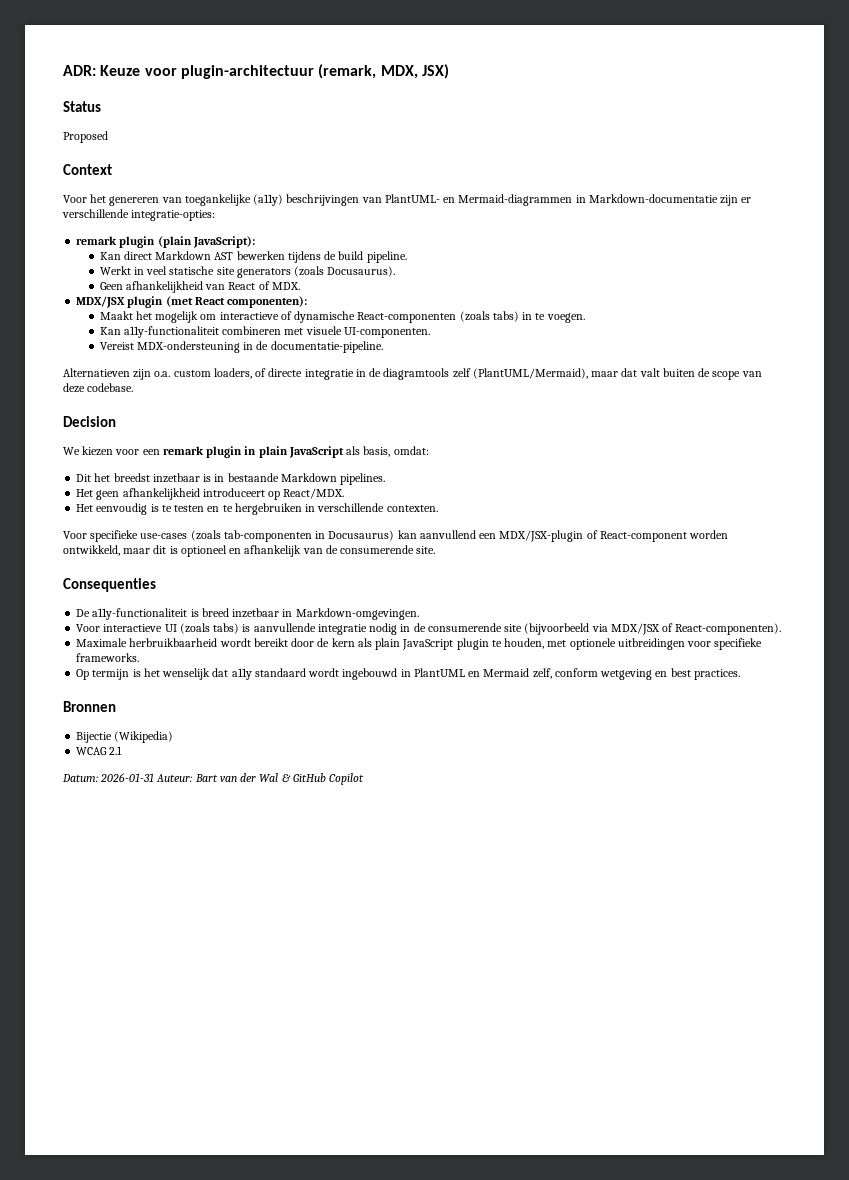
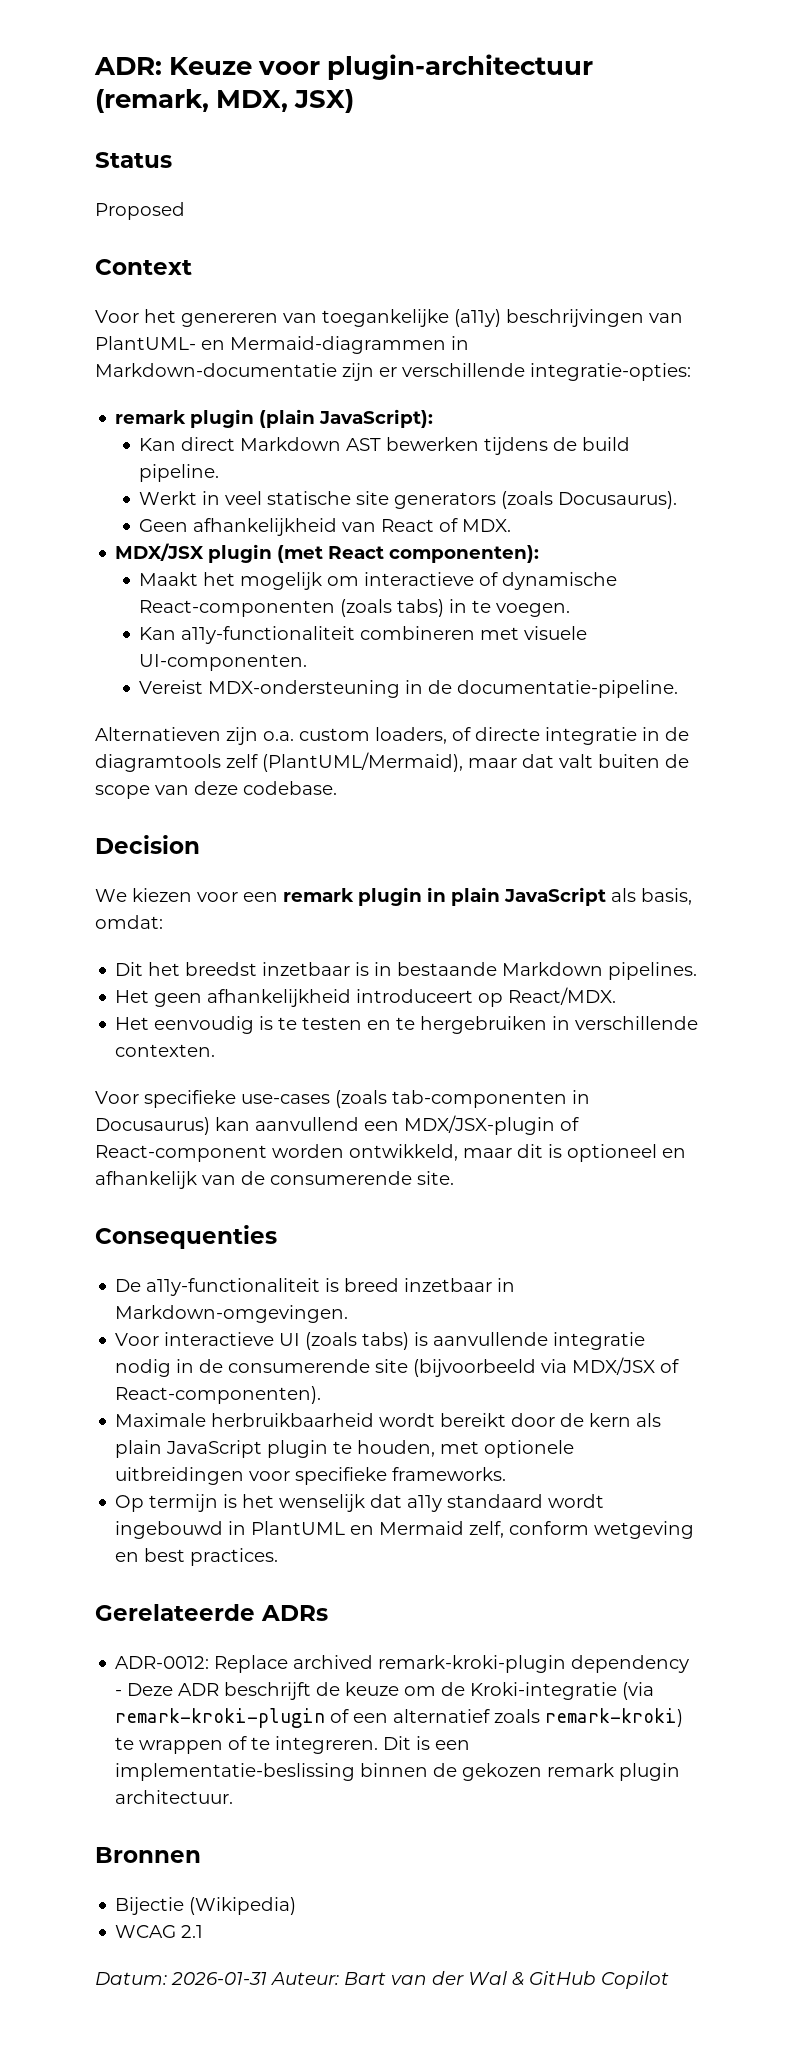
(740, 674) none -> [95,1604,328,1621] [115,1655,690,1673] [115,1682,655,1700] [115,1708,684,1728] [115,1736,471,1754] [115,1763,681,1781] [115,1790,234,1804] // Gerelateerde ADRs // ADR-0012: Replace archived remark-kroki-plugin dependency - Deze ADR beschrijft de keuze om de Kroki-integratie (via remark-kroki-plugin of een alternatief zoals remark-kroki) te wrappen of te integreren. Dit is een implementatie-beslissing binnen de gekozen remark plugin architectuur.

